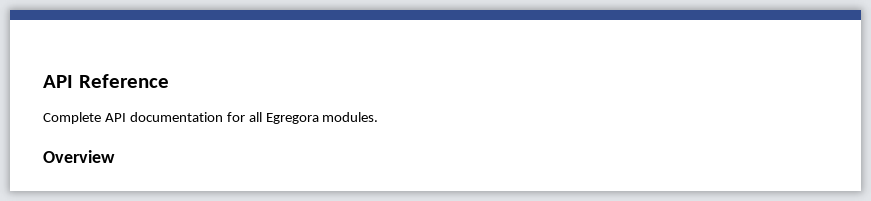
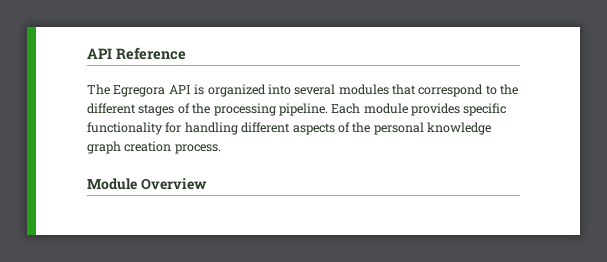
[43,112,379,124] Complete API documentation for all Egregora modules. // -> [87,84,519,97] [87,103,507,116] [87,122,491,135] [87,141,221,154] [87,178,137,190] The Egregora API is organized into several modules that correspond to the different stages of the processing pipeline. Each module provides specific functionality for handling different aspects of the personal knowledge graph creation process. // Module

